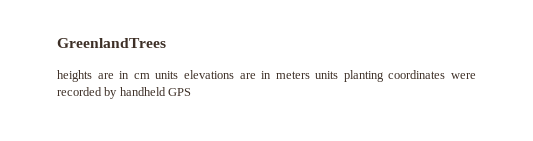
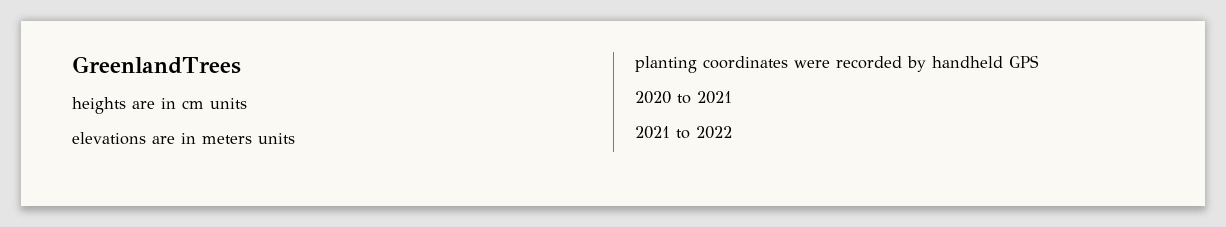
(179, 75) none -> (247, 103) //
(339, 75) none -> (295, 138) //
(192, 92) none -> [635,91,732,104] [635,126,732,139] // 2020 to 2021 // 2021 to 2022

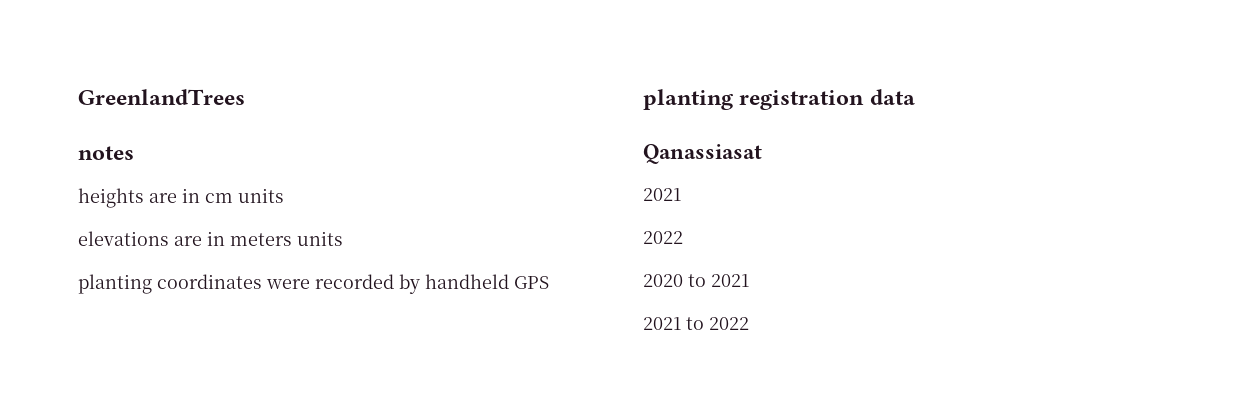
(241, 65) none -> [78,146,134,160] // notes
(1039, 61) none -> [643,89,915,110] [643,144,762,164] [643,188,681,201] [643,231,683,244] // planting registration data // Qanassiasat // 2021 // 2022

